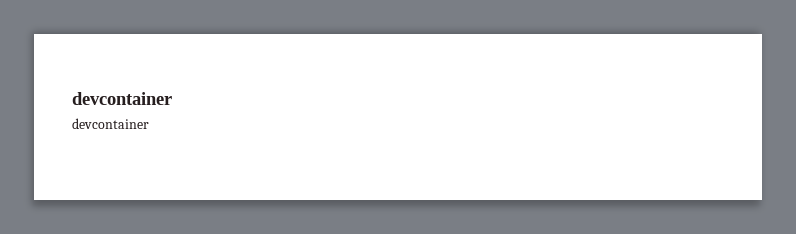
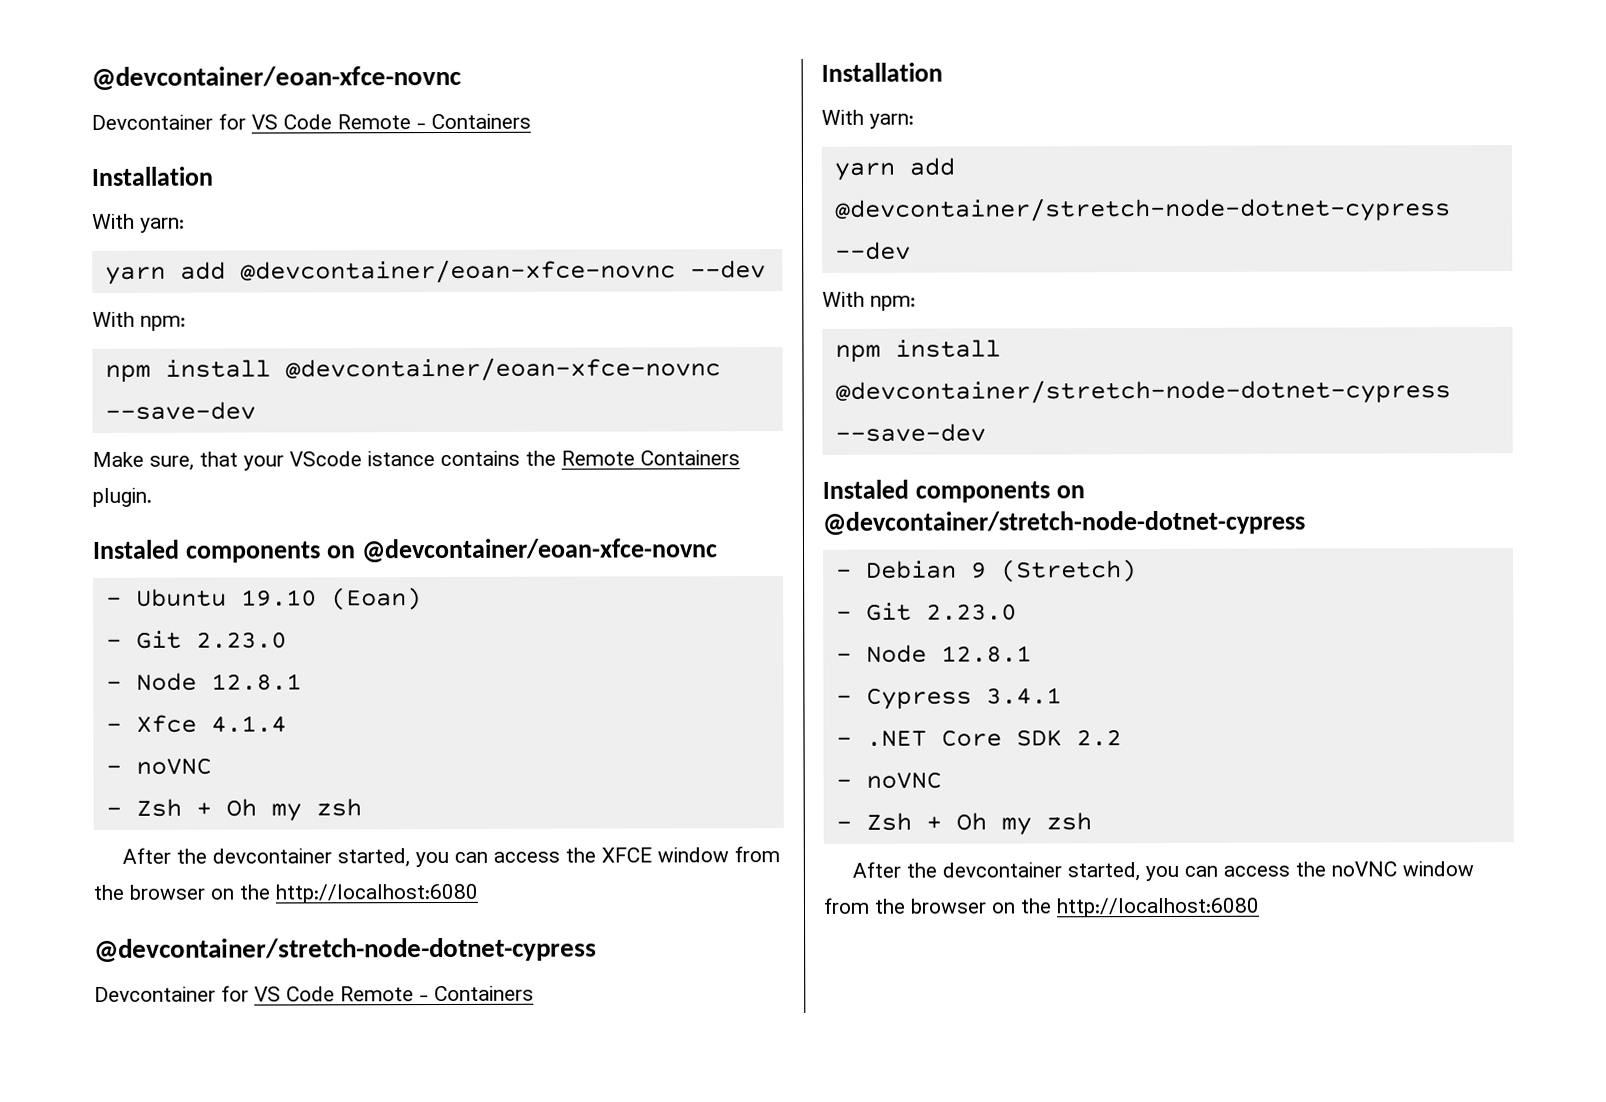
[72,92,172,105] [72,118,149,129] devcontainer // devcontainer -> [91,65,462,90] [91,113,531,130] [91,166,213,186] [92,213,185,233] [104,259,766,285] [92,311,186,331] [104,357,721,382] [104,401,256,420] [92,450,740,471] [92,487,152,507] [92,538,718,563] [105,587,422,611] [105,630,287,649] [105,672,302,691] [105,714,287,733] [105,757,212,775] [105,798,362,822] [121,846,780,868] [93,883,478,904] [94,937,597,962] [94,985,534,1002] [821,62,943,82] [821,109,914,129] [833,157,955,181] [834,197,1451,223] [834,241,911,260] [822,291,916,311] [834,339,1001,362] [834,379,1451,405] [834,423,986,442] [822,479,1085,503] [822,510,1305,535] [835,559,1137,583] [835,602,1017,621] [835,644,1032,663] [835,687,1062,710] [835,729,1122,747] [835,771,942,789] [835,812,1092,836] [851,861,1474,882] [823,897,1260,918] @devcontainer/eoan-xfce-novnc // Devcontainer for VS Code Remote - Containers // Installation // With yarn: // yarn add @devcontainer/eoan-xfce-novnc --dev // With npm: // npm install @devcontainer/eoan-xfce-novnc --save-dev // Make sure, that your VScode istance contains the Remote Containers plugin. // Instaled components on @devcontainer/eoan-xfce-novnc // - Ubuntu 19.10 (Eoan) // - Git 2.23.0 // - Node 12.8.1 // - Xfce 4.1.4 // - noVNC // - Zsh + Oh my zsh // After the devcontainer started, you can access the XFCE window from the browser on the http://localhost:6080 // @devcontainer/stretch-node-dotnet-cypress // Devcontainer for VS Code Remote - Containers // Installation // With yarn: // yarn add @devcontainer/stretch-node-dotnet-cypress --dev // With npm: // npm install @devcontainer/stretch-node-dotnet-cypress --save-dev // Instaled components on @devcontainer/stretch-node-dotnet-cypress // - Debian 9 (Stretch) // - Git 2.23.0 // - Node 12.8.1 // - Cypress 3.4.1 // - .NET Core SDK 2.2 // - noVNC // - Zsh + Oh my zsh // After the devcontainer started, you can access the noVNC window from the browser on the http://localhost:6080

